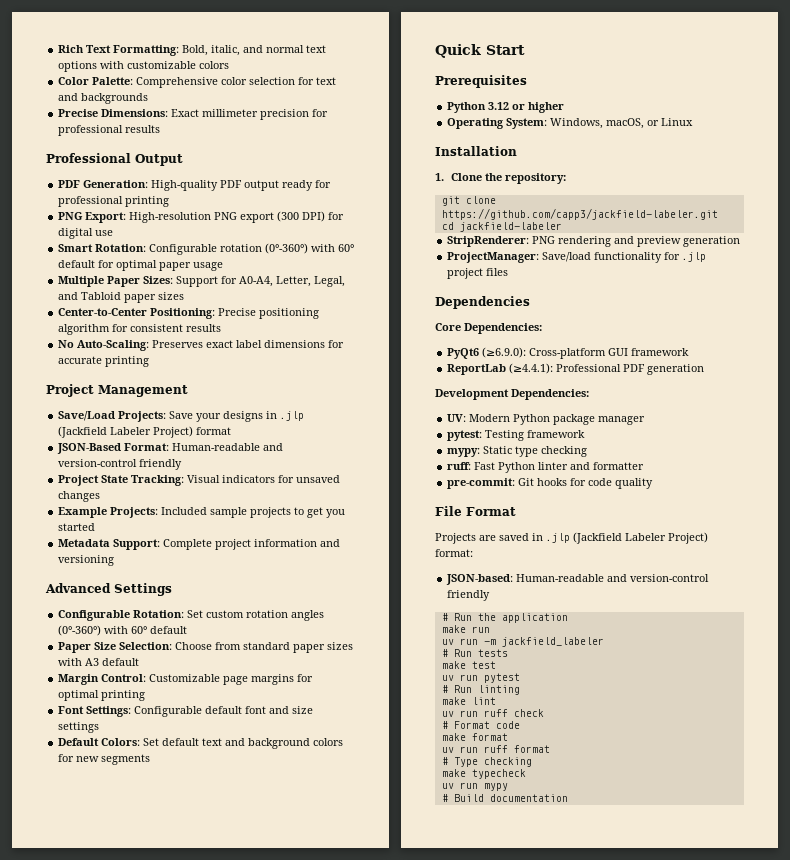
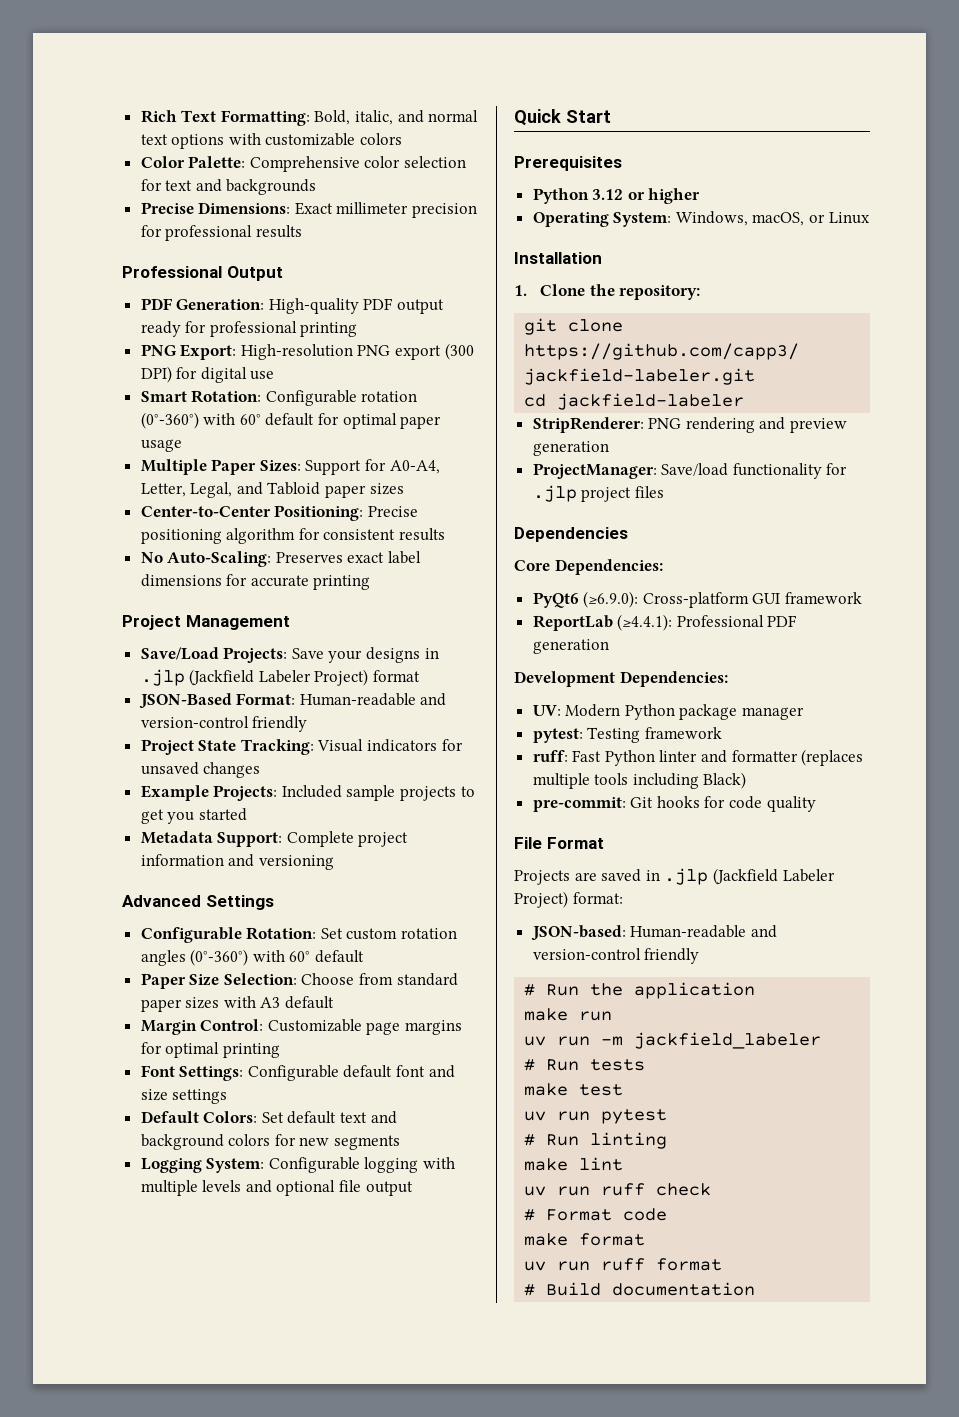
(151, 759) none -> [140,1157,456,1173] [140,1180,413,1196] // Logging System: Configurable logging with multiple levels and optional file output
[447,446,588,457] // mypy: Static type checking -> (722, 733) none
(645, 466) none -> [801,749,864,766] [532,772,747,789] (replaces multiple tools including Black)
[441,757,532,767] [441,769,526,779] [441,782,508,791] // # Type checking // make typecheck // uv run mypy -> (723, 1264) none

